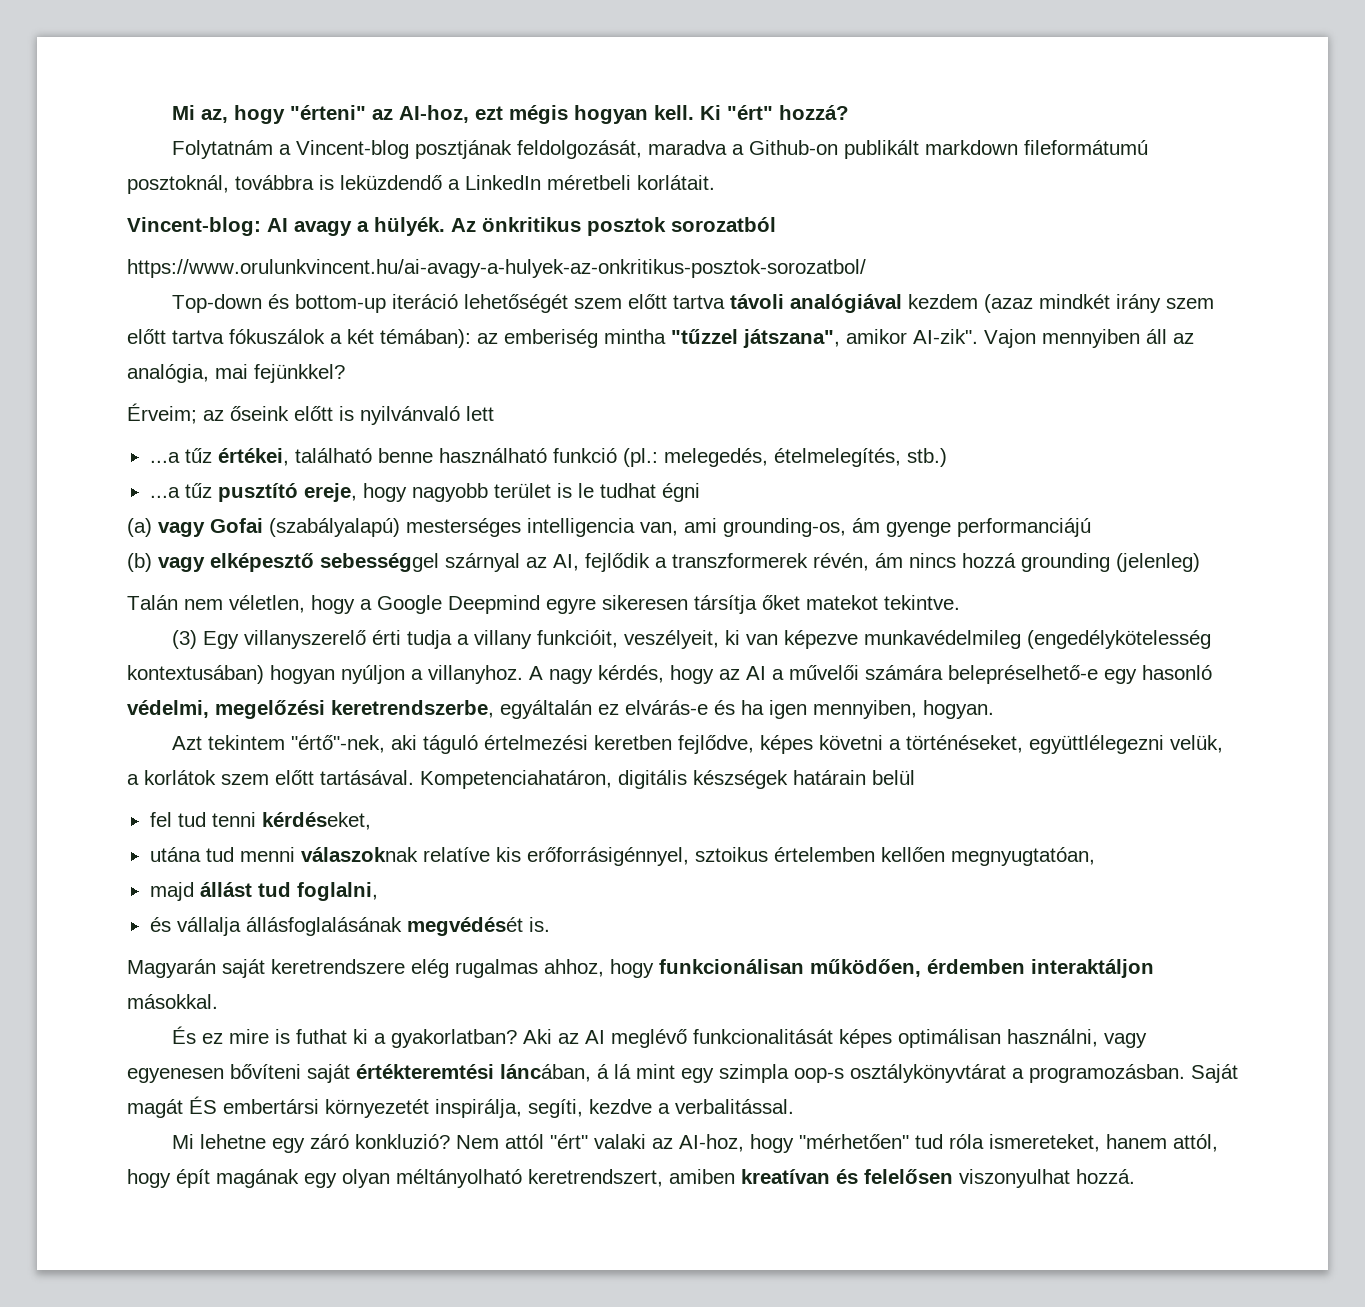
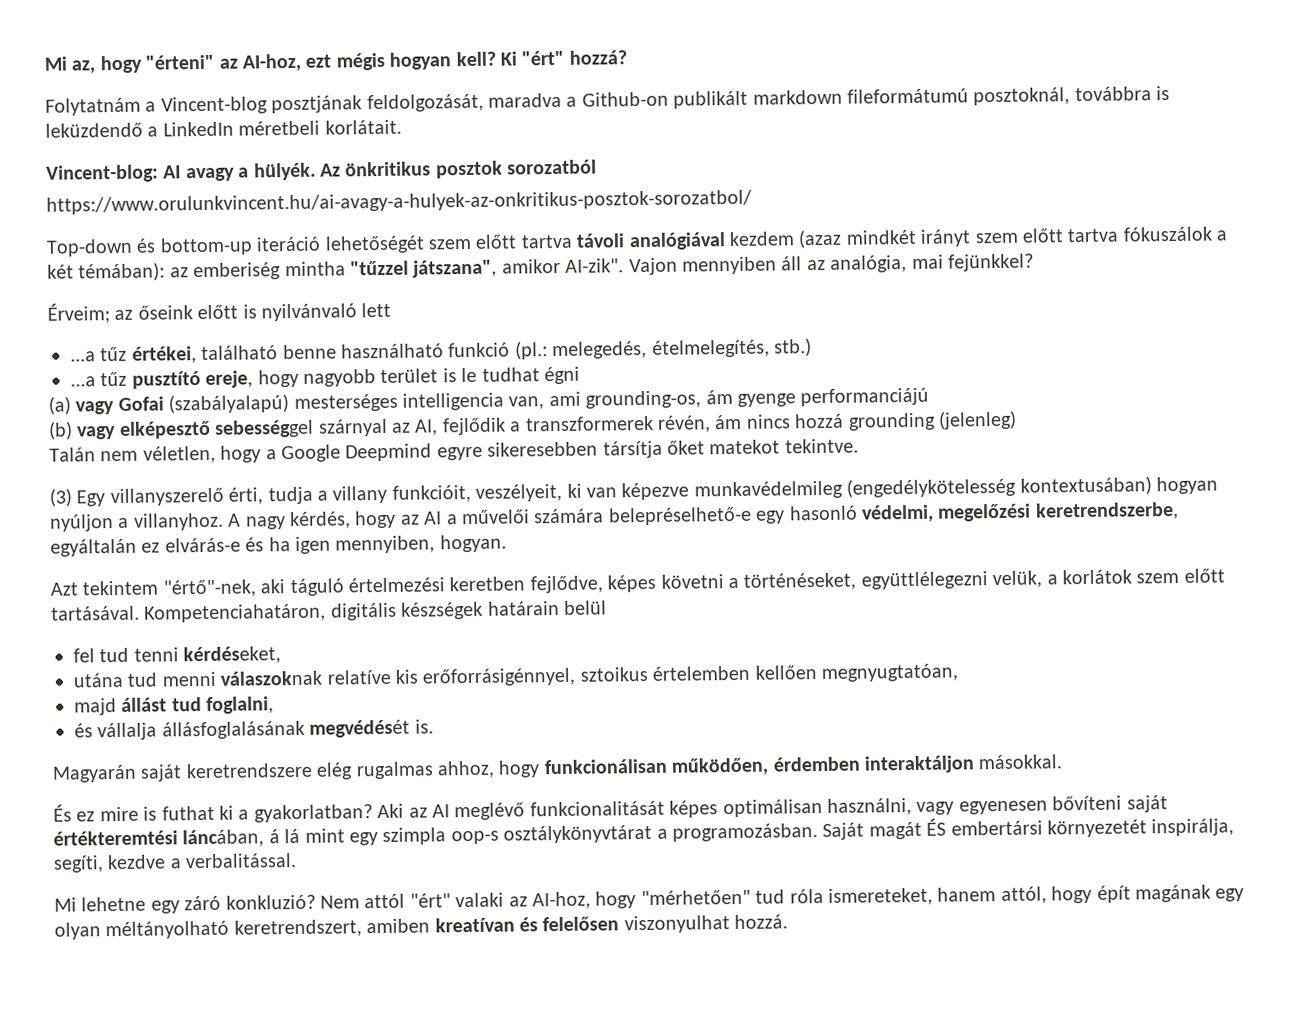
[654,105,695,120] kell. -> [455,51,496,67] kell?
[1116,294,1162,313] irány -> [920,229,972,247] irányt
[602,595,688,610] sikeresen -> [487,441,599,457] sikeresebben
[372,630,402,645] érti -> [228,487,264,505] érti,

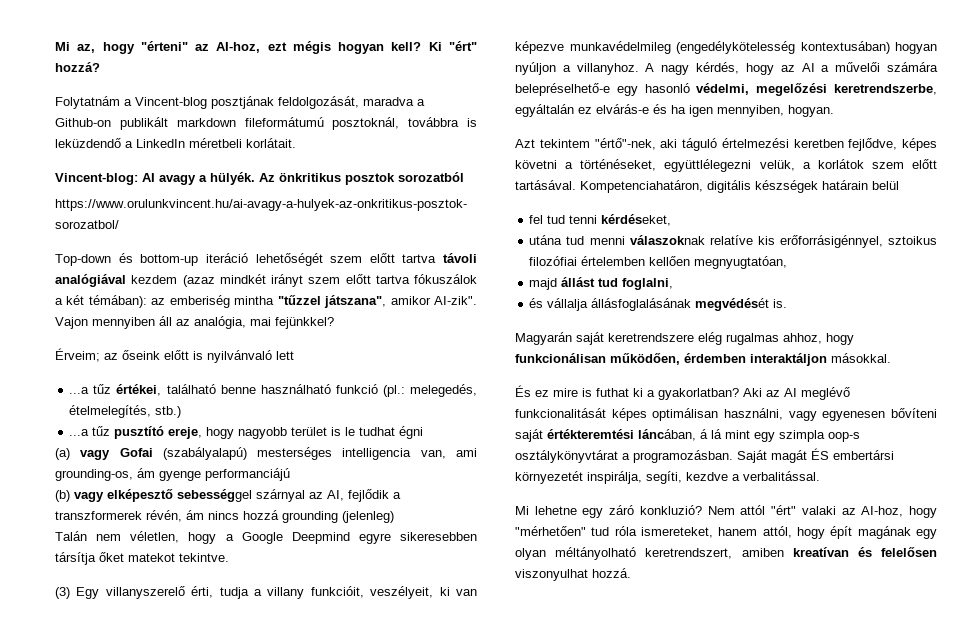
(648, 674) none -> [529,256,578,266] filozófiai

